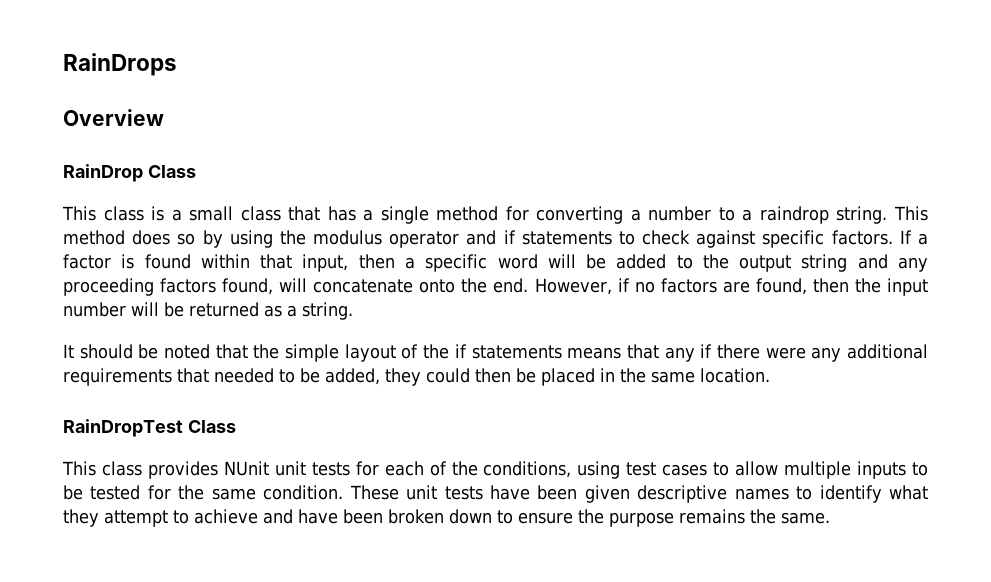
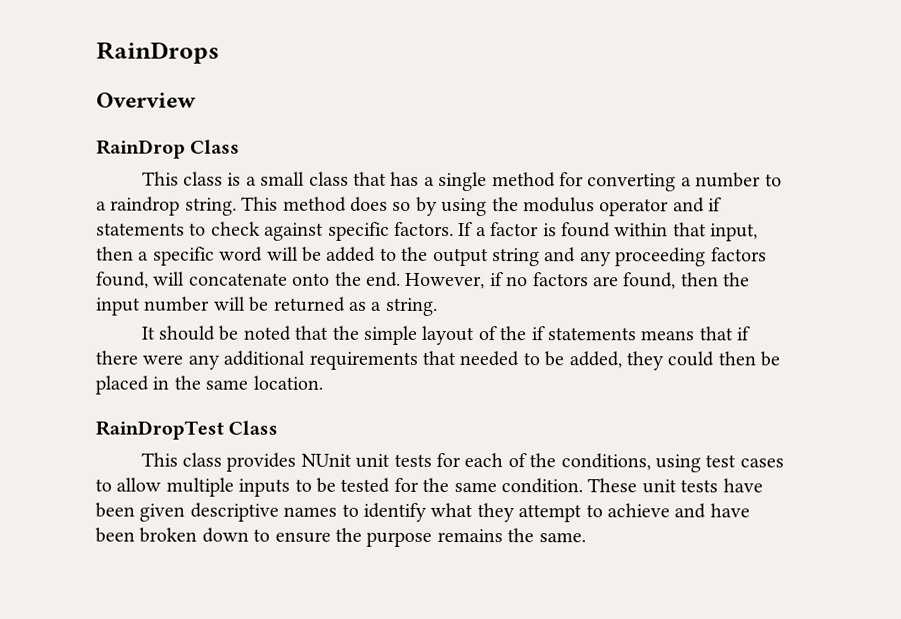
[664,347,695,362] any -> (733, 333) none

